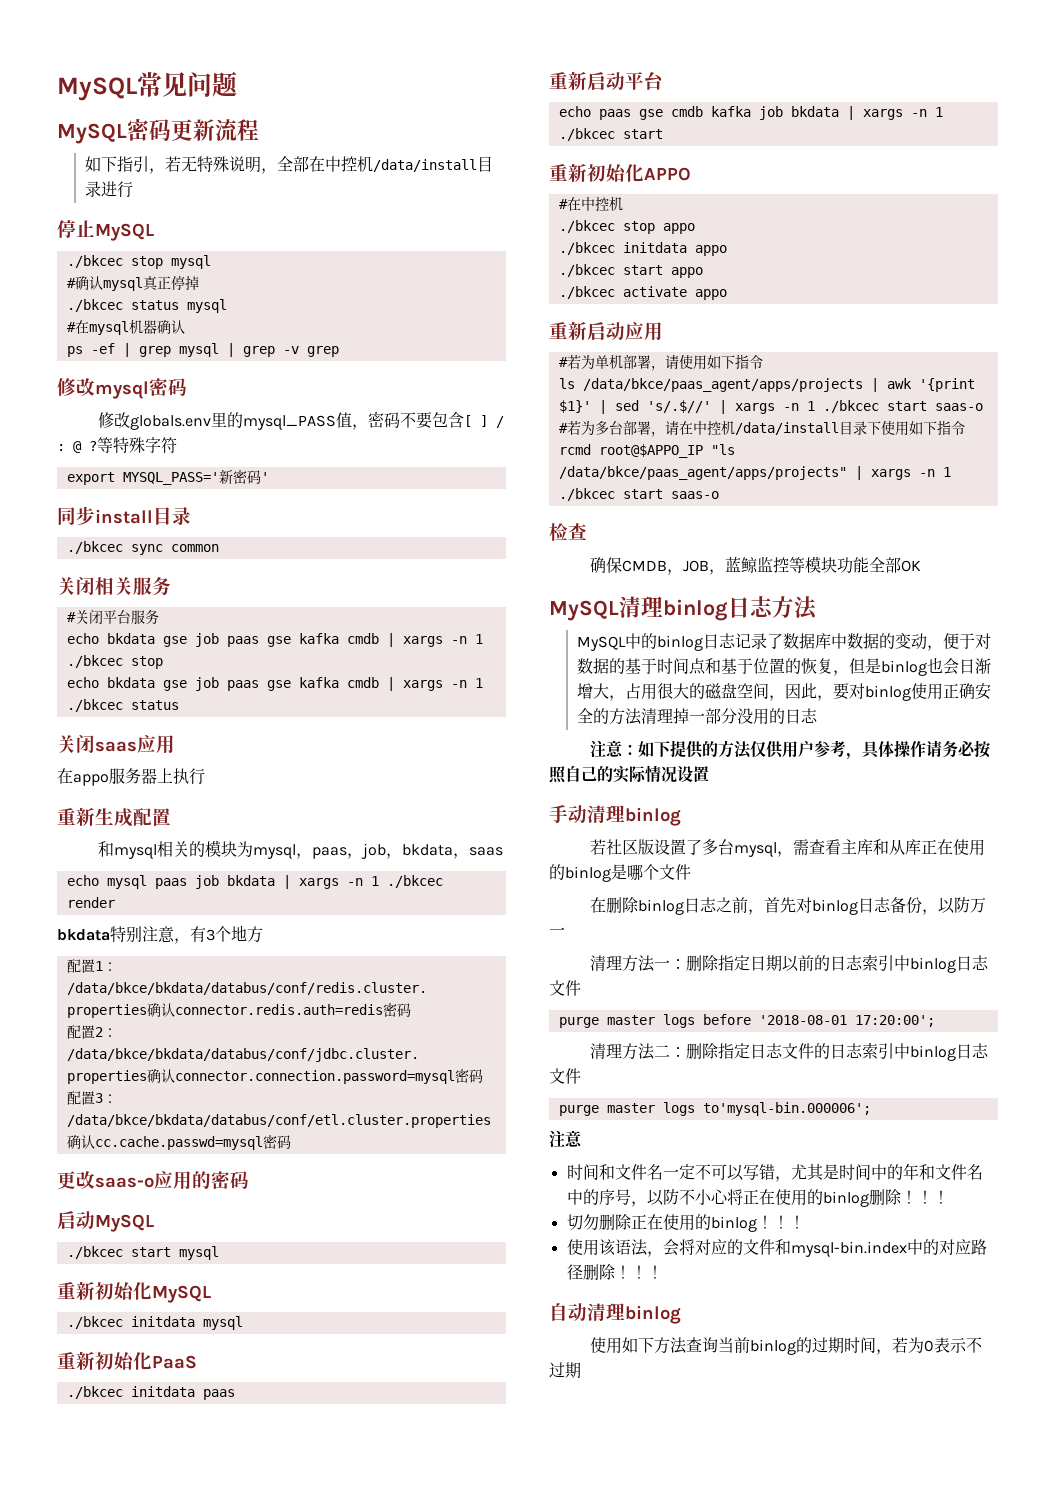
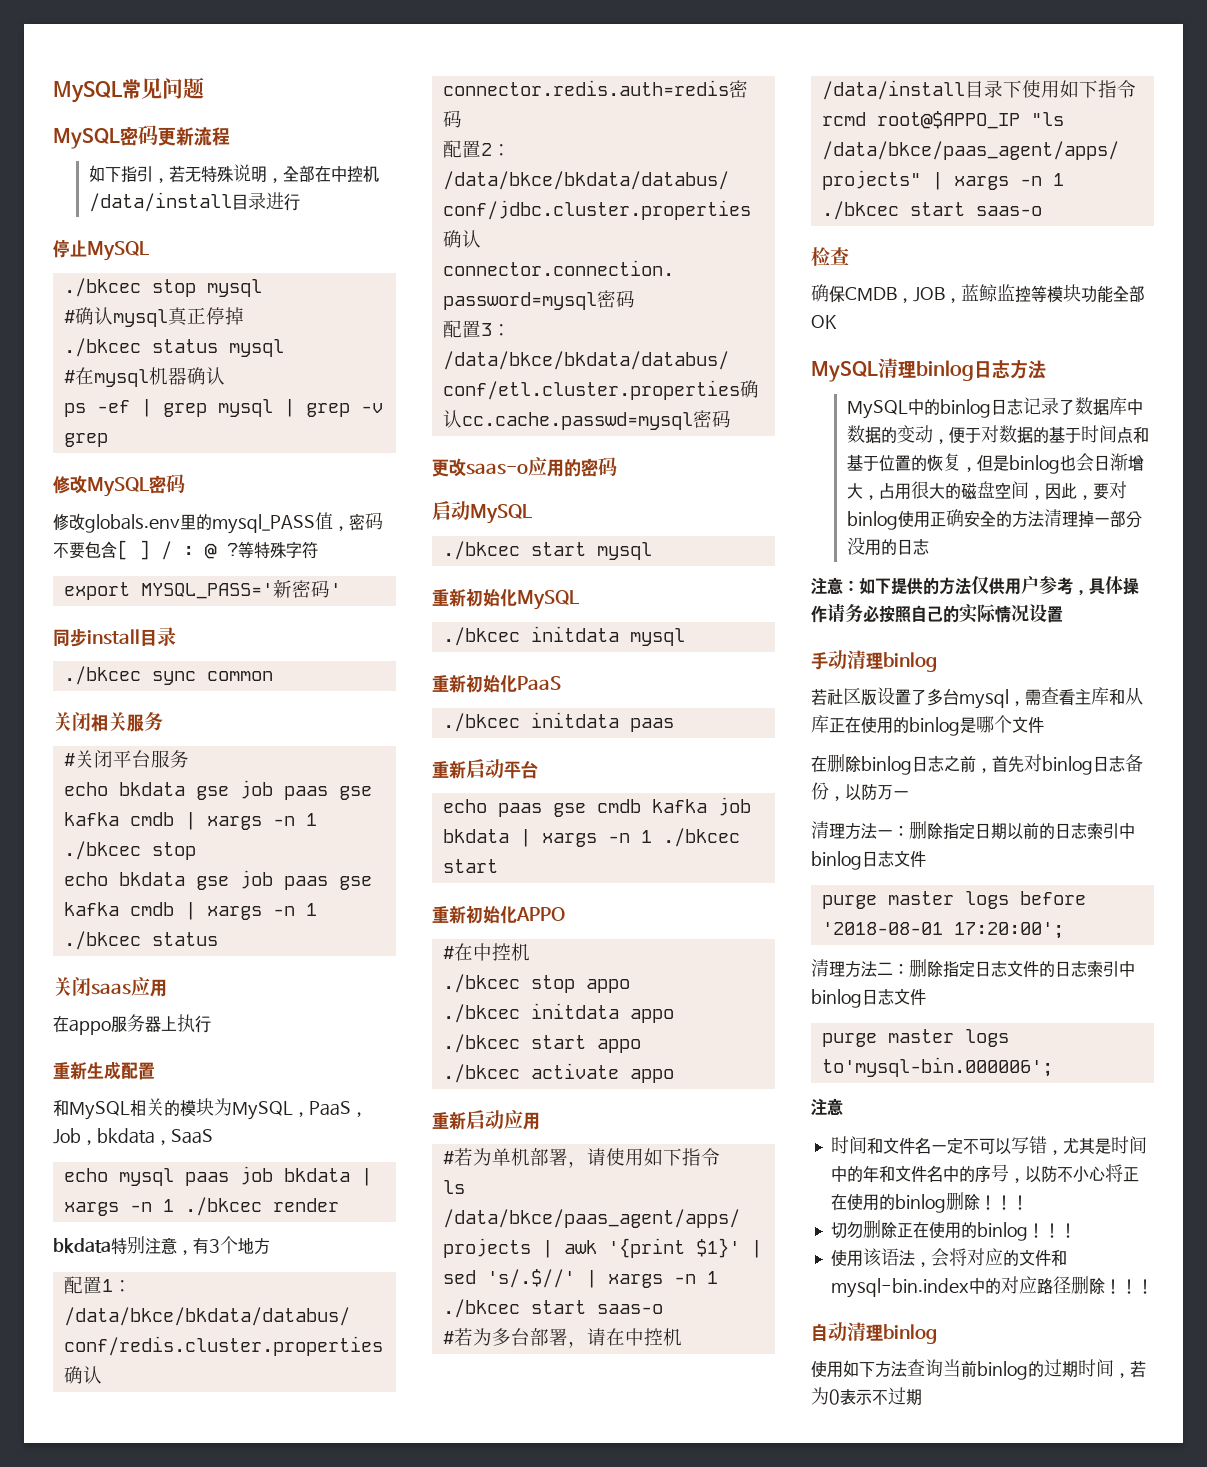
[95,381,149,399] mysql -> [87,477,149,497] MySQL
[114,844,158,859] mysql -> [69,1101,130,1120] MySQL
[253,843,387,859] mysql，paas，job -> [232,1101,367,1120] [53,1128,81,1144] MySQL，PaaS，Job
[469,847,504,856] saas -> [171,1129,213,1144] SaaS

